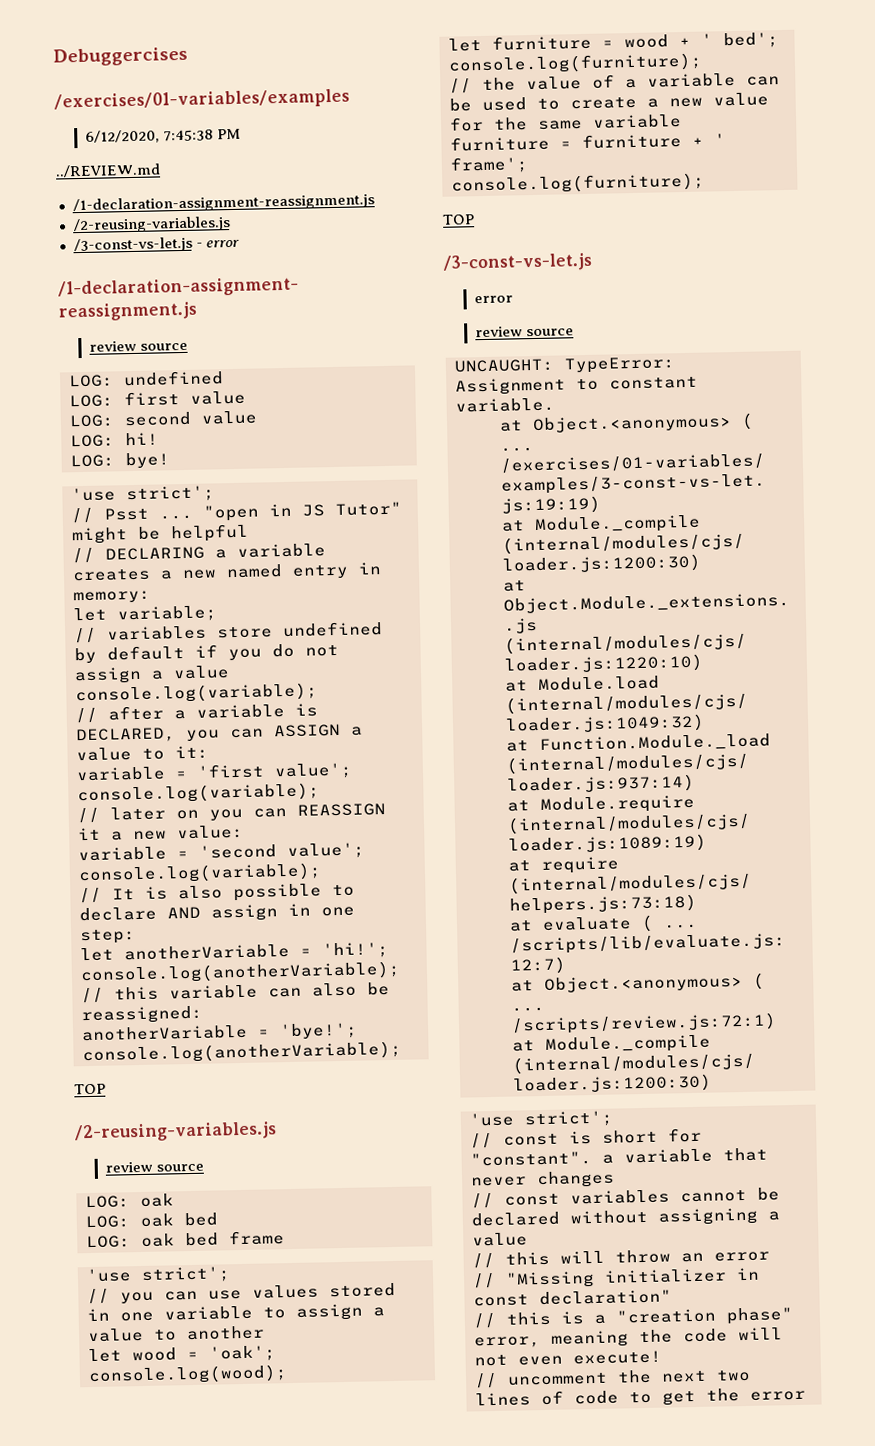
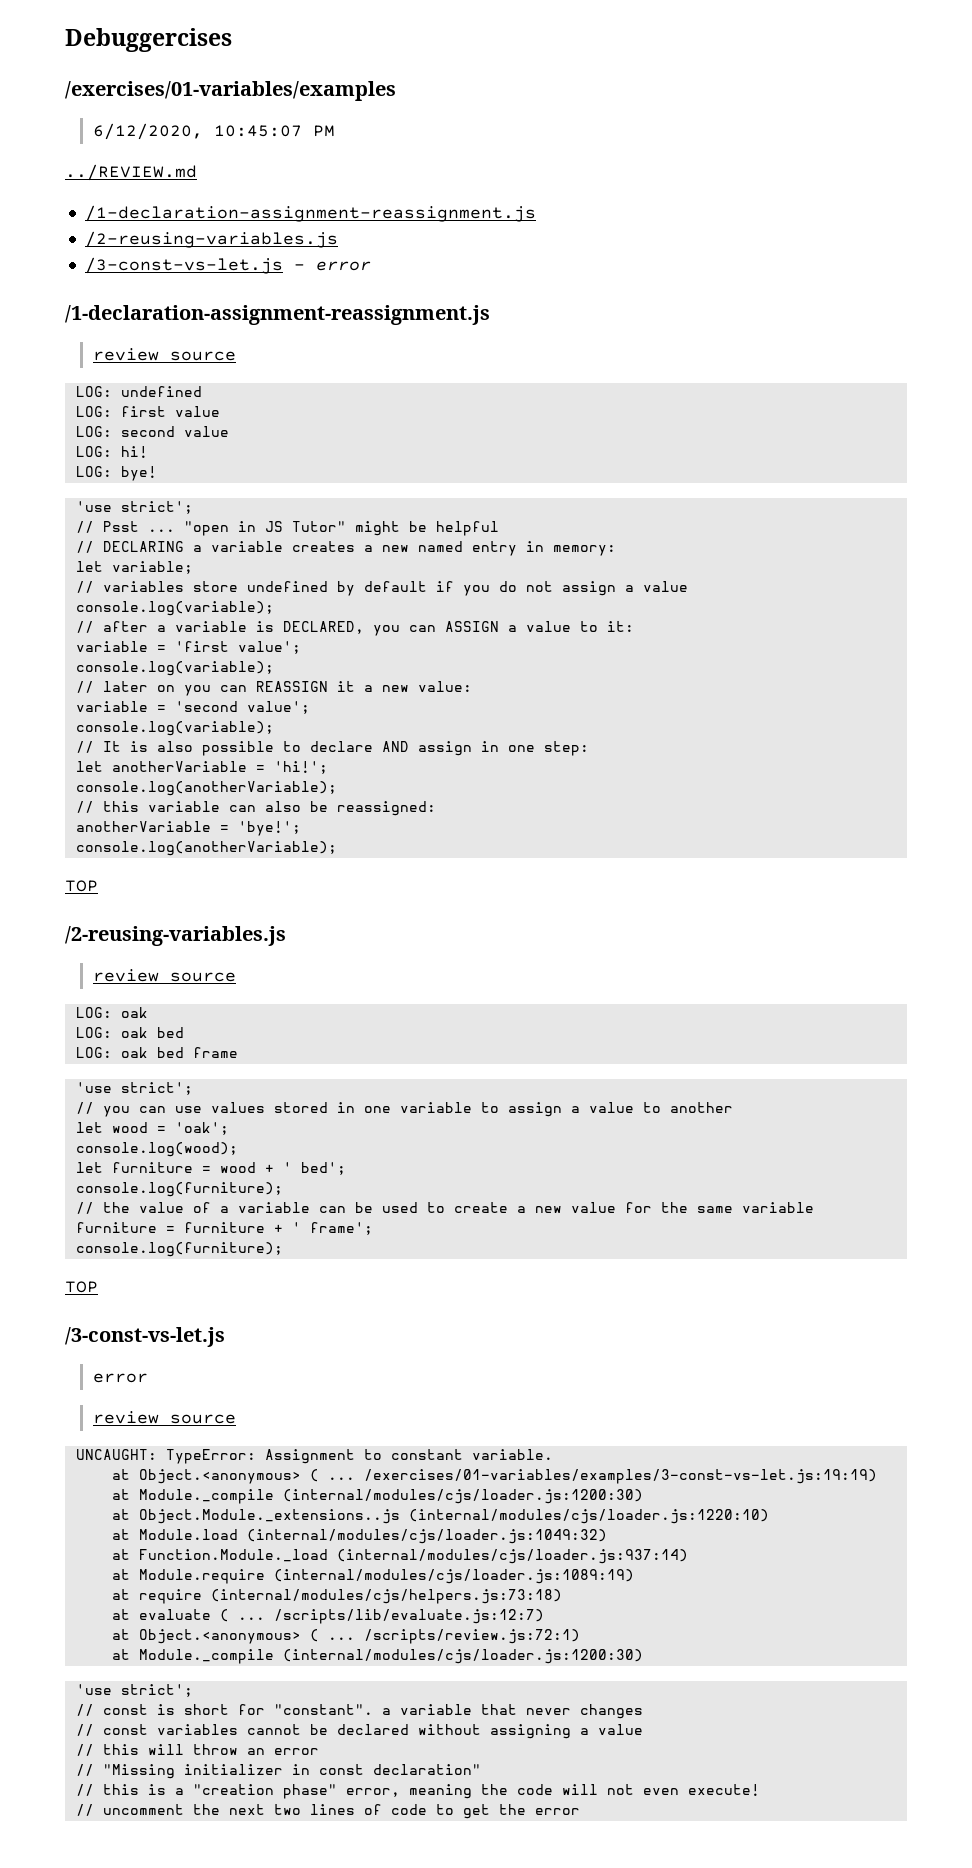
[162,129,214,142] 7:45:38 -> [213,125,302,137] 10:45:07

